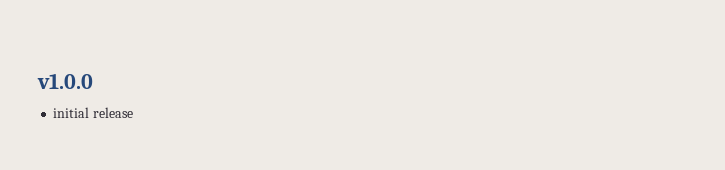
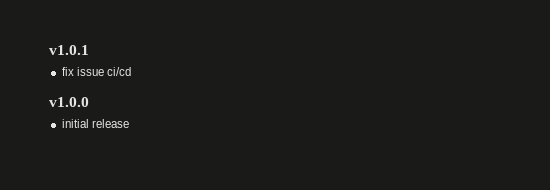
(37, 81) none -> [49,45,89,55] [61,67,131,76] v1.0.1 // fix issue ci/cd //

